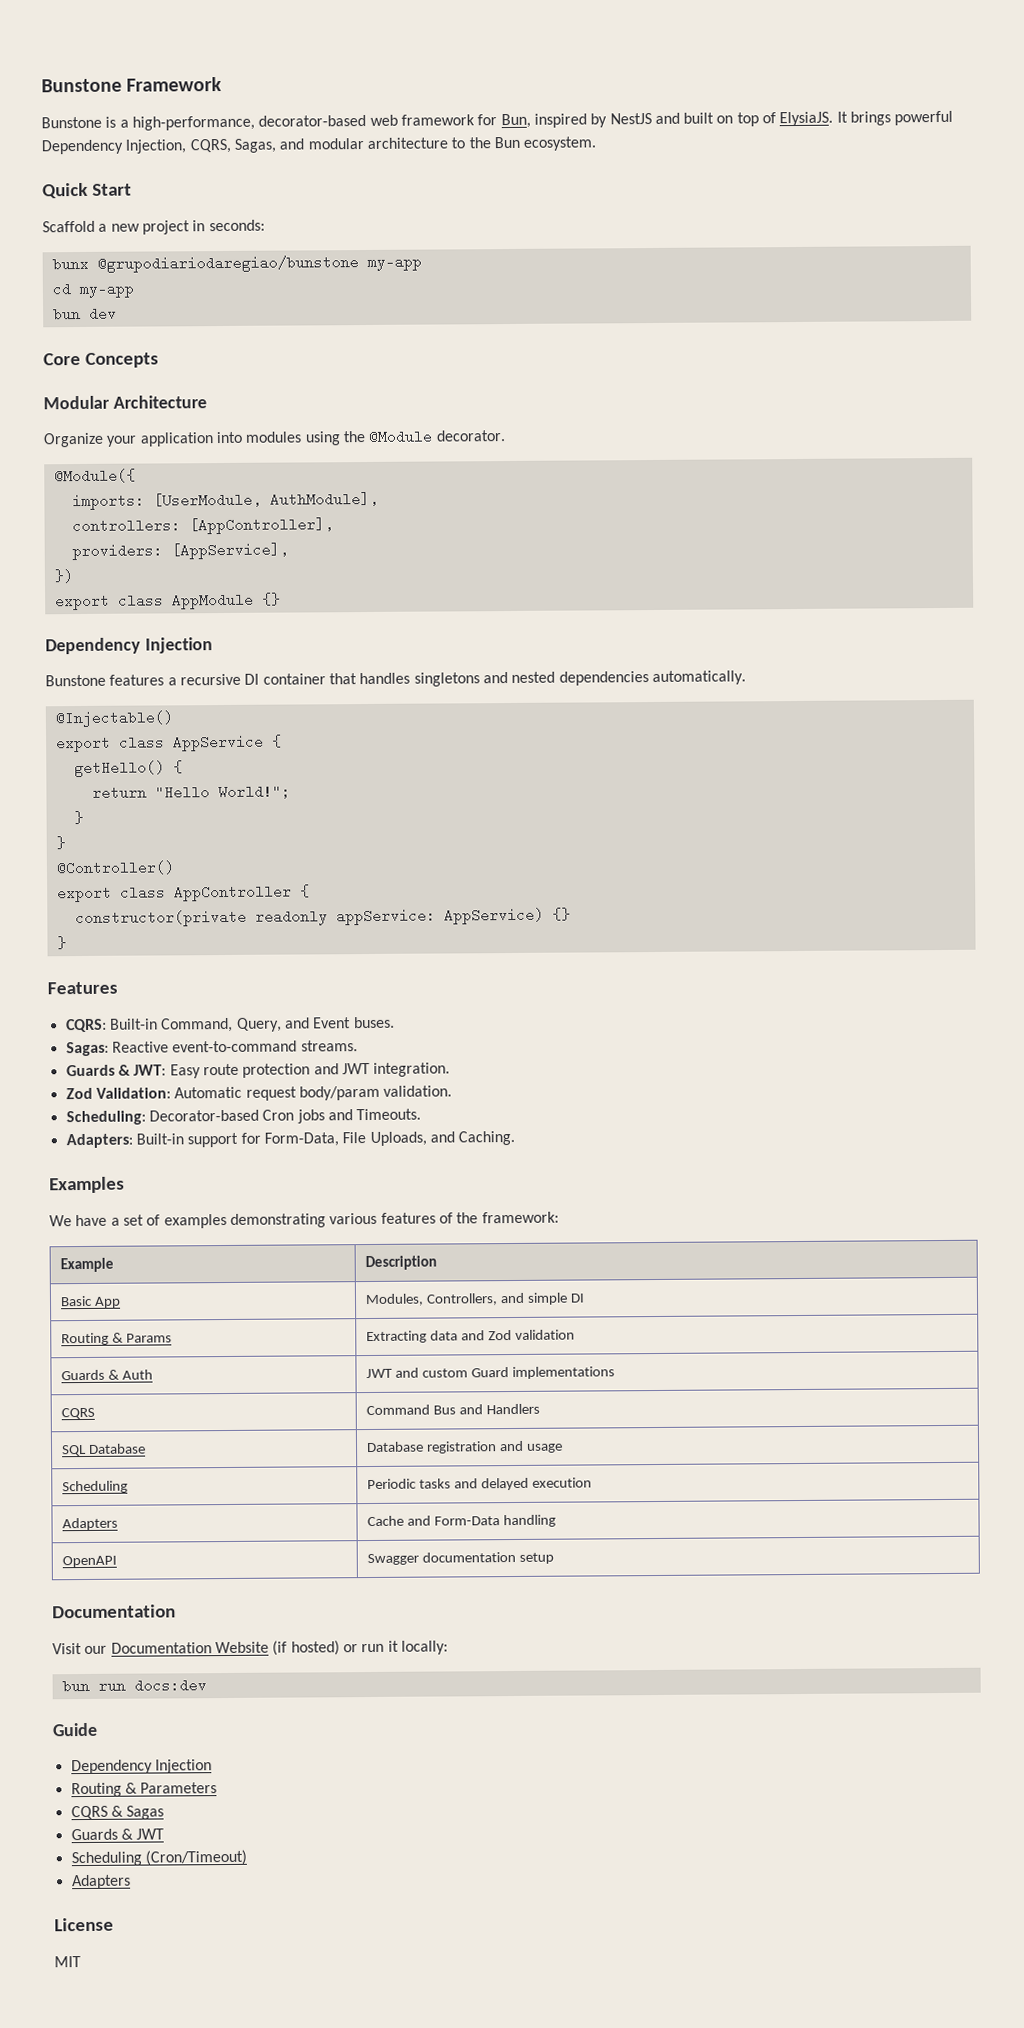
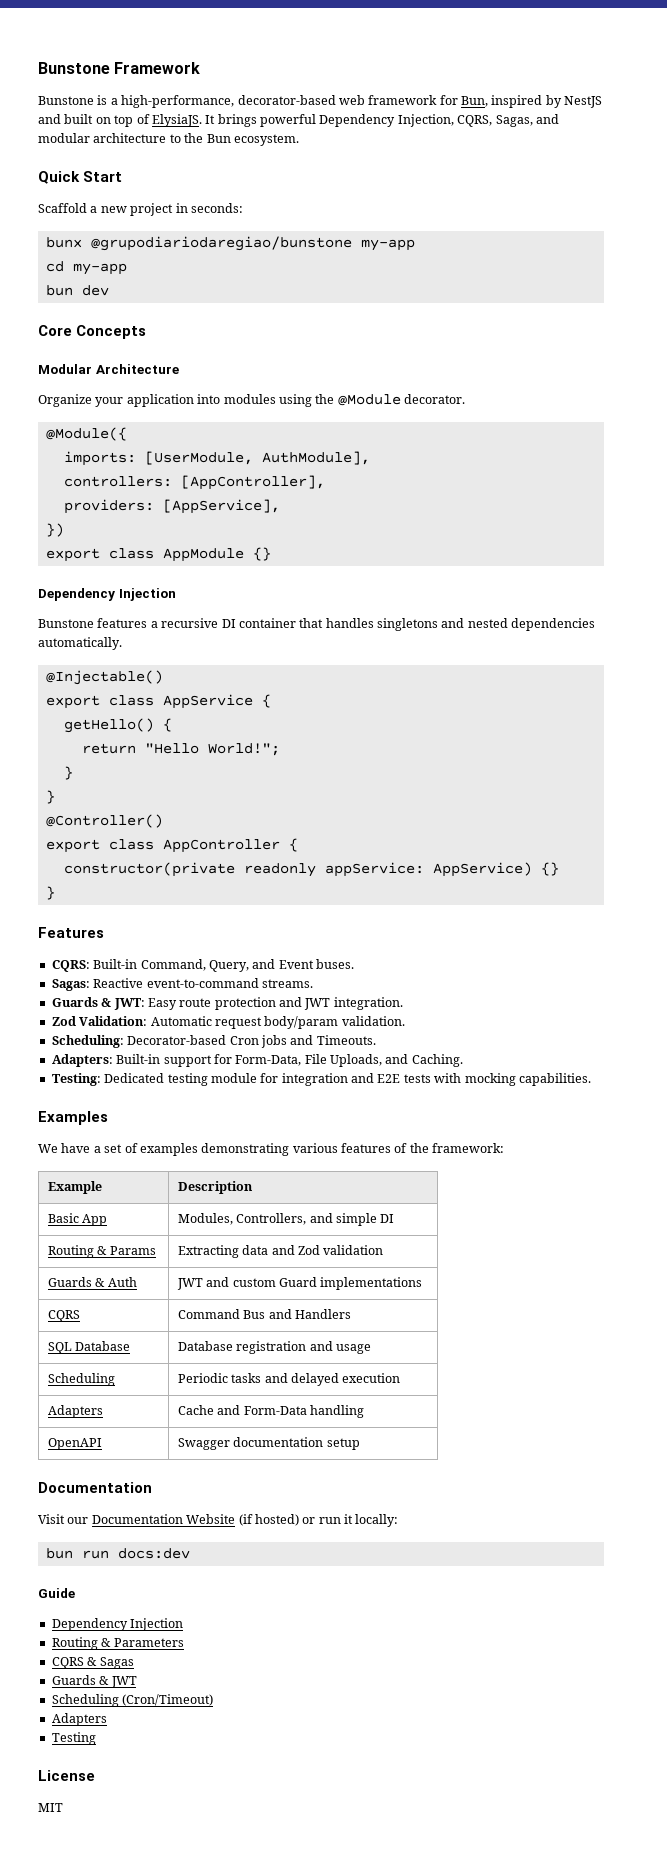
(516, 1138) none -> [51,1073,591,1086] // Testing: Dedicated testing module for integration and E2E tests with mocking capabilities.
(131, 1882) none -> [51,1732,96,1745] // Testing

